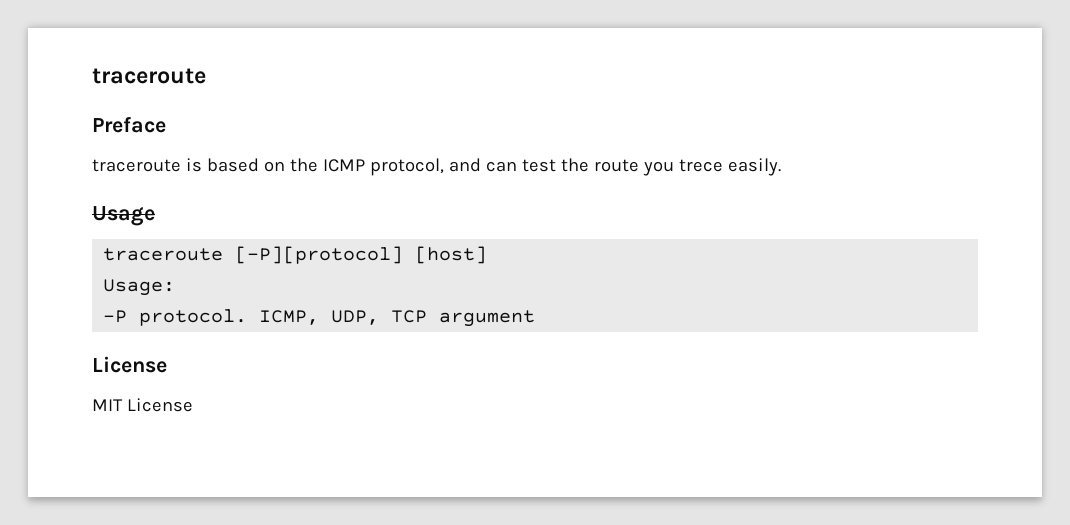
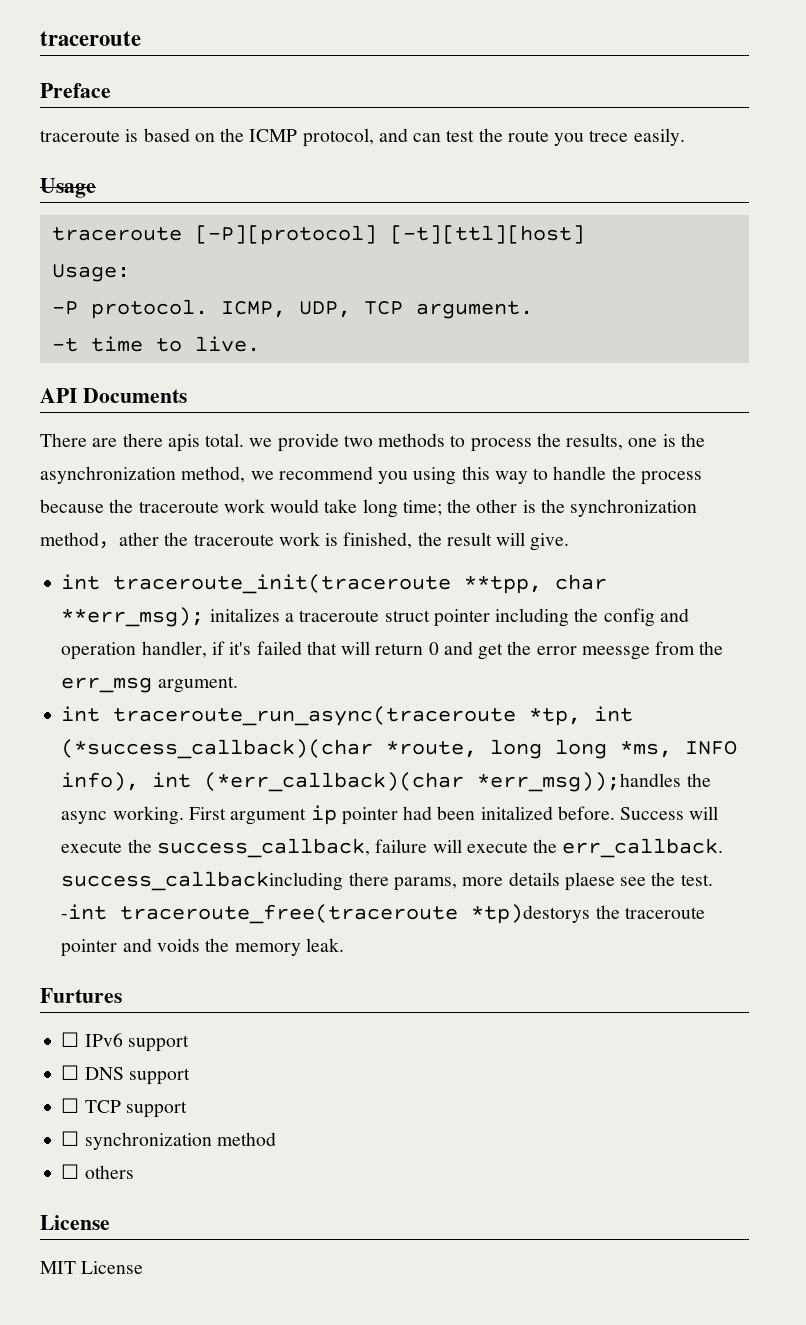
[415,246,488,264] [host] -> [389,225,585,244] [-t][ttl][host]
[439,310,536,327] argument -> [415,301,533,319] [51,336,260,352] [40,388,187,403] [40,433,705,452] [40,466,702,485] [40,499,698,518] [40,532,570,551] [61,574,608,594] [61,607,689,627] [61,641,724,660] [61,676,238,693] [61,706,634,726] [61,739,738,759] [61,772,711,792] [61,805,719,825] [61,838,724,858] [61,871,713,891] [61,904,705,924] [61,938,344,957] [40,988,122,1003] [61,1032,189,1052] [61,1065,190,1085] [61,1098,187,1118] [61,1131,276,1150] [61,1164,134,1179] argument. // -t time to live. // API Documents // There are there apis total. we provide two methods to process the results, one is the asynchronization method, we recommend you using this way to handle the process because the traceroute work would take long time; the other is the synchronization method，ather the traceroute work is finished, the result will give. // int traceroute_init(traceroute **tpp, char **err_msg); initalizes a traceroute struct pointer including the config and operation handler, if it's failed that will return 0 and get the error meessge from the err_msg argument. // int traceroute_run_async(traceroute *tp, int (*success_callback)(char *route, long long *ms, INFO info), int (*err_callback)(char *err_msg));handles the async working. First argument ip pointer had been initalized before. Success will execute the success_callback, failure will execute the err_callback. success_callbackincluding there params, more details plaese see the test. -int traceroute_free(traceroute *tp)destorys the traceroute pointer and voids the memory leak. // Furtures // ☐ IPv6 support // ☐ DNS support // ☐ TCP support // ☐ synchronization method // ☐ others

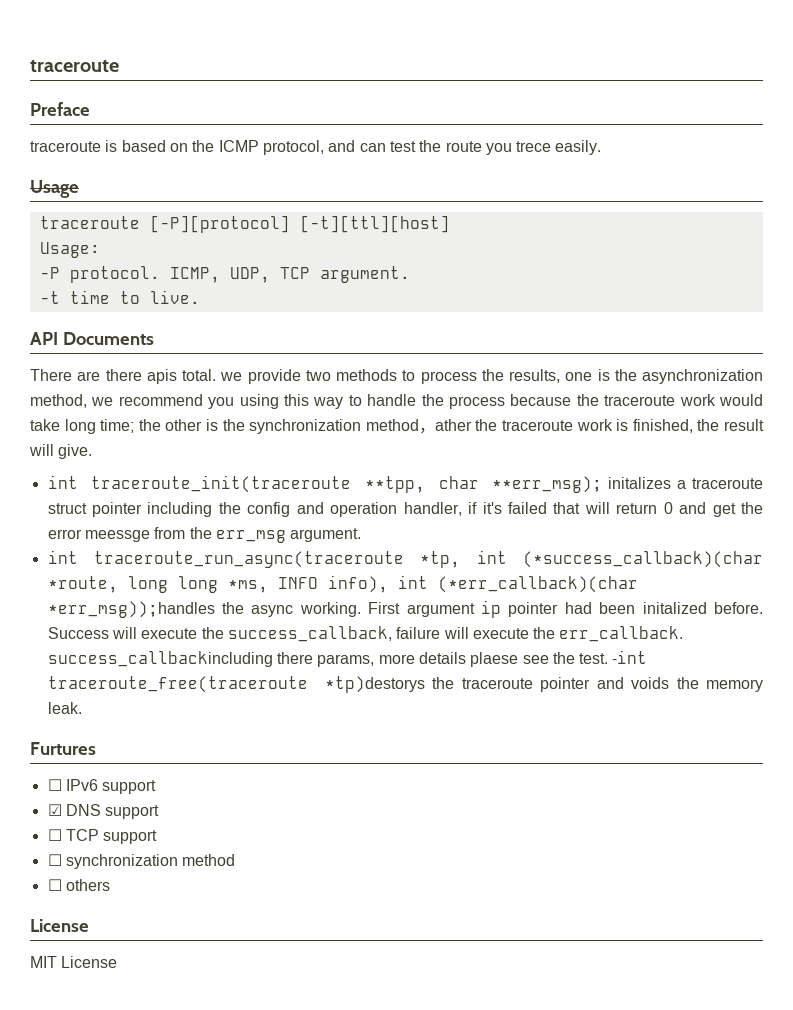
[61,1065,80,1080] ☐ -> [47,804,62,816] ☑

